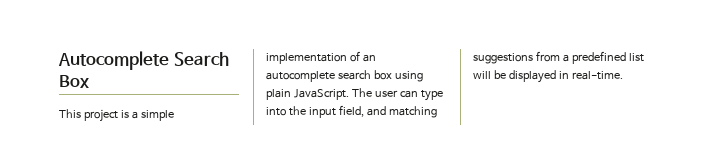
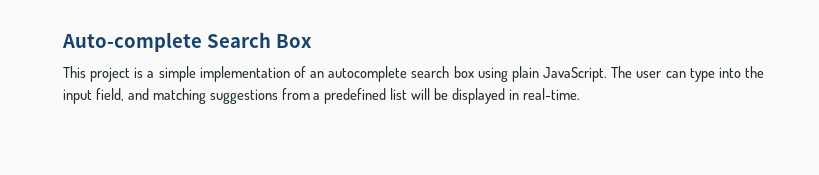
[58,51,169,70] Autocomplete -> [62,32,202,52] Auto-complete

